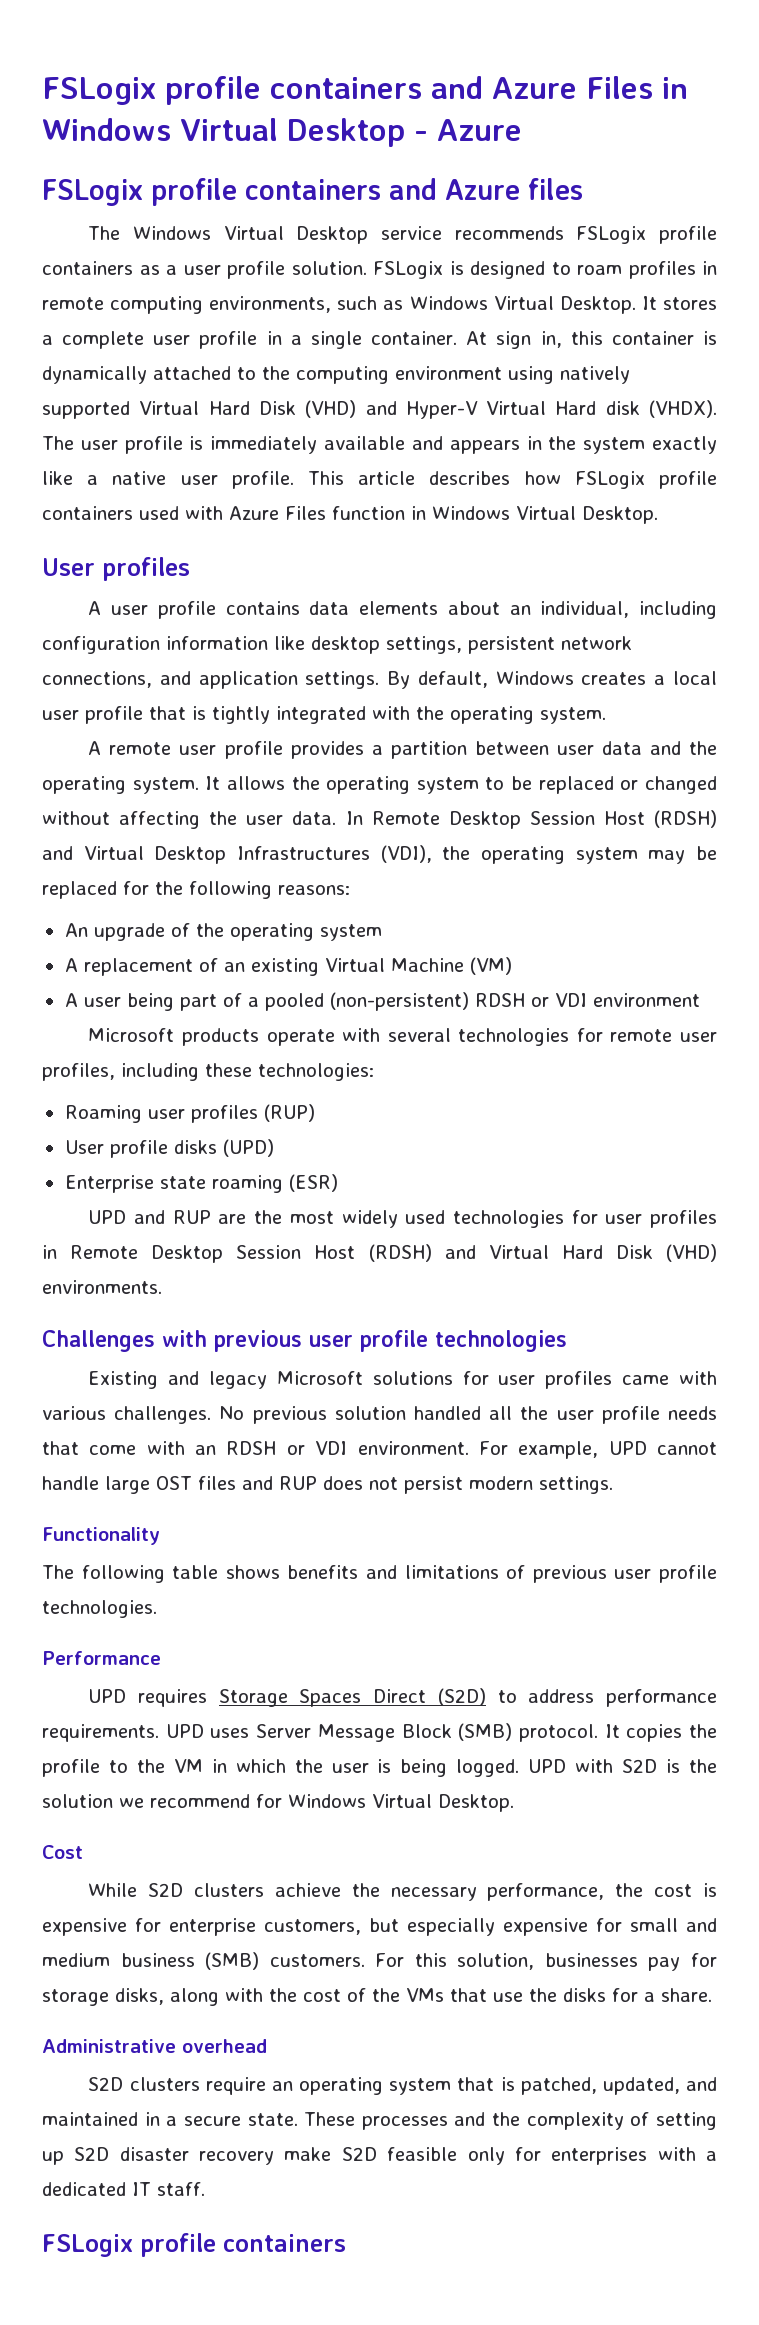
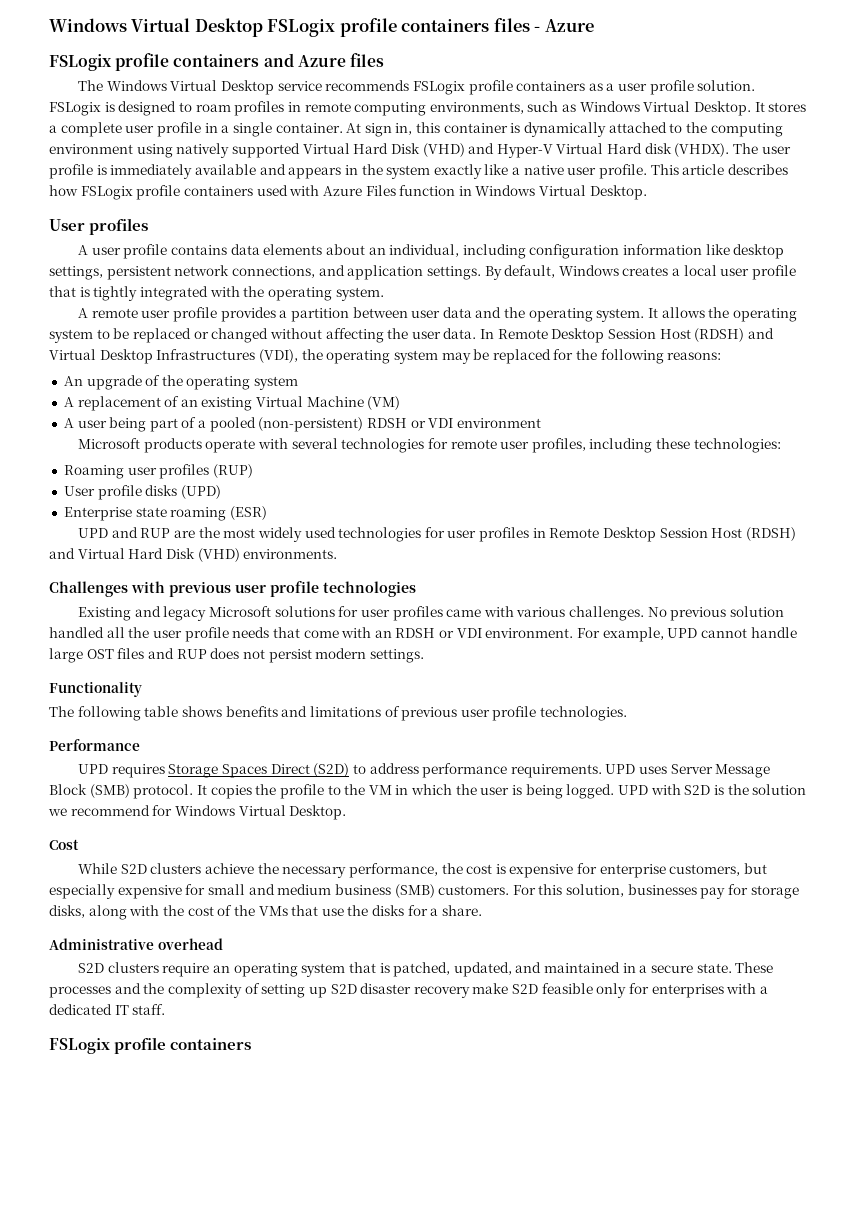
[42,76,688,105] [42,118,405,147] FSLogix profile containers and Azure Files in Windows Virtual Desktop -> [49,18,530,37] Windows Virtual Desktop FSLogix profile containers files

